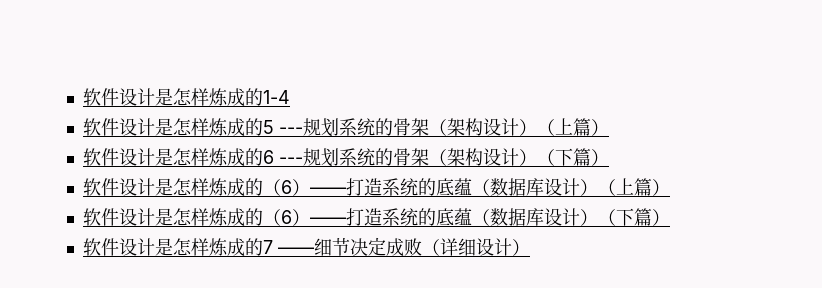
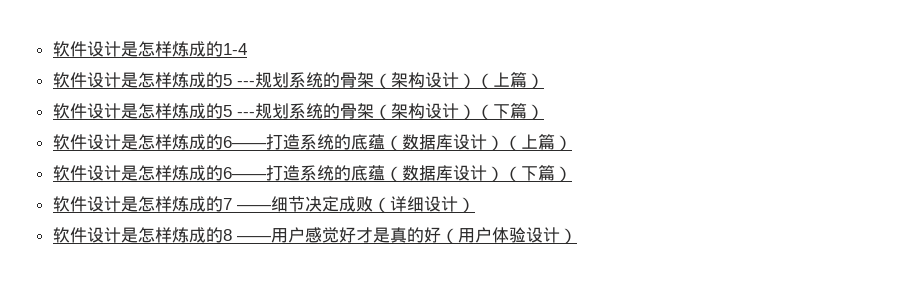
[262,150,274,164] 6 -> [222,105,232,117] 5
[262,179,346,196] （6）—— -> [222,136,266,148] 6——
[262,209,346,226] （6）—— -> [222,167,266,179] 6——
(530, 247) none -> [52,227,577,244] // 软件设计是怎样炼成的8 ——用户感觉好才是真的好（用户体验设计）

